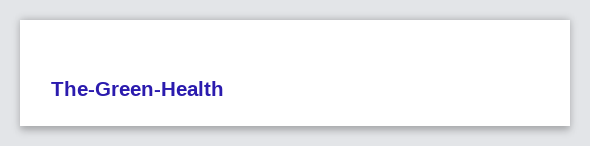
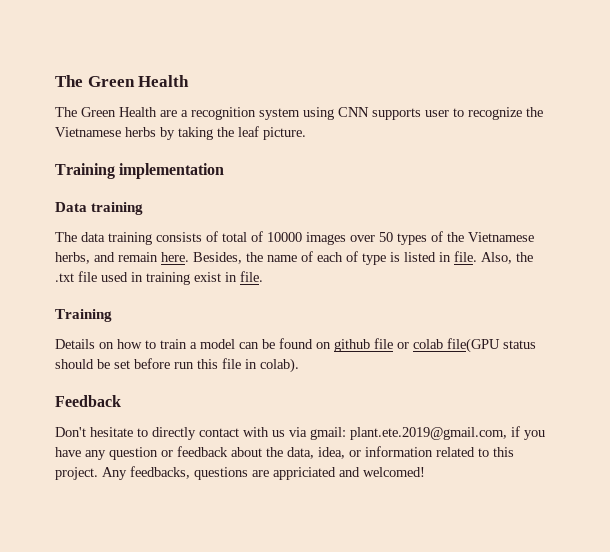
[51,81,224,96] The-Green-Health -> [55,75,190,87] [55,107,543,120] [55,126,306,140] [55,163,225,179] [55,202,144,215] [55,231,534,245] [55,251,533,265] [55,271,263,285] [55,309,112,322] [55,338,536,353] [55,358,299,373] [55,395,121,407] [55,426,545,440] [55,446,514,460] [55,466,425,480] The Green Health // The Green Health are a recognition system using CNN supports user to recognize the Vietnamese herbs by taking the leaf picture. // Training implementation // Data training // The data training consists of total of 10000 images over 50 types of the Vietnamese herbs, and remain here. Besides, the name of each of type is listed in file. Also, the .txt file used in training exist in file. // Training // Details on how to train a model can be found on github file or colab file(GPU status should be set before run this file in colab). // Feedback // Don't hesitate to directly contact with us via gmail: plant.ete.2019@gmail.com, if you have any question or feedback about the data, idea, or information related to this project. Any feedbacks, questions are appriciated and welcomed!

